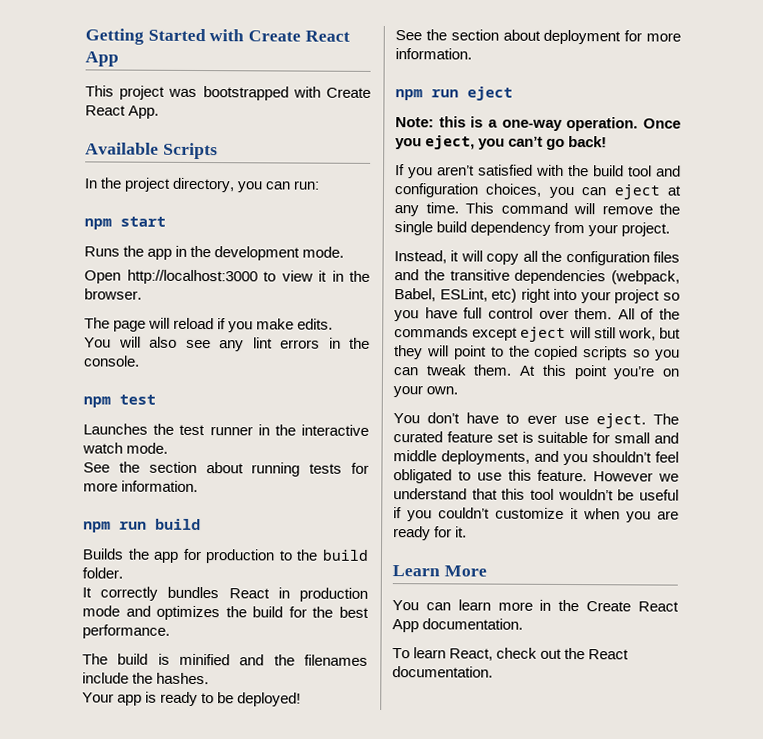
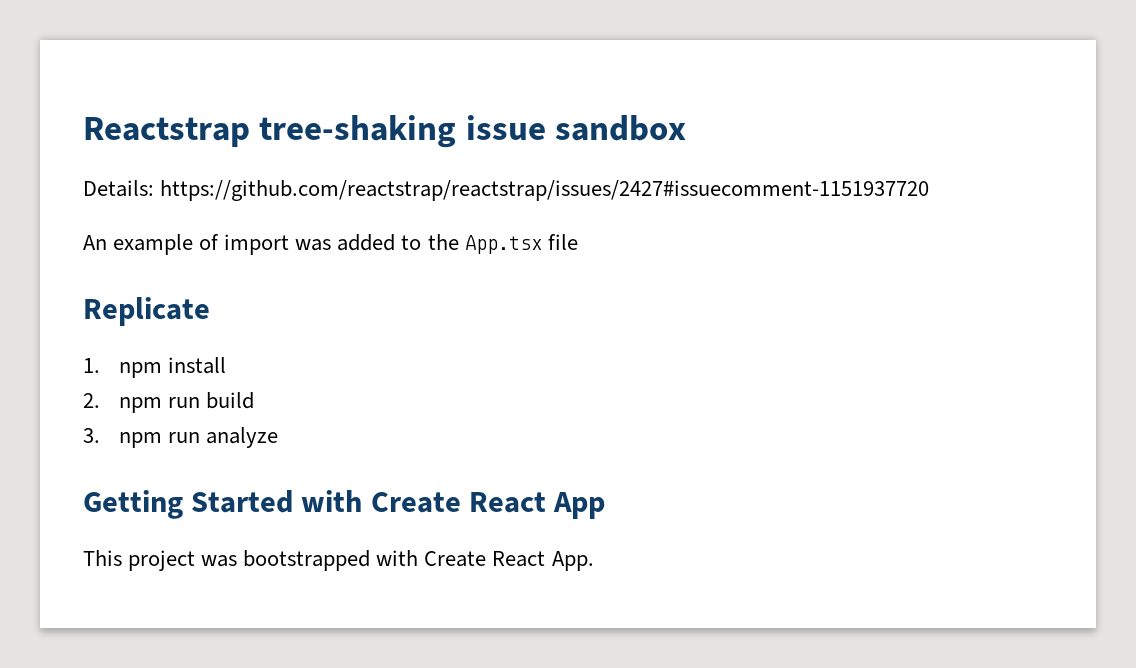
(85, 36) none -> [83,115,687,148] [83,180,930,201] [83,234,578,255] [83,297,210,326] [83,357,227,378] [83,392,255,413] [83,427,279,448] Reactstrap tree-shaking issue sandbox // Details: https://github.com/reactstrap/reactstrap/issues/2427#issuecomment-1151937720 // An example of import was added to the App.tsx file // Replicate // 1. npm install // 2. npm run build // 3. npm run analyze //
[85,142,218,160] [84,177,321,193] [84,216,166,230] [84,245,345,261] [84,269,370,285] [84,288,142,300] [84,317,334,333] [84,336,370,352] [84,355,140,367] [83,394,156,408] [83,423,369,436] [82,442,169,454] [83,461,369,477] [83,480,199,493] [83,518,201,533] [82,548,369,564] [82,567,123,579] [82,586,368,602] [82,605,369,621] [82,624,170,639] [82,653,369,666] [82,672,210,685] [82,691,302,707] [395,29,681,45] [395,48,472,60] [395,86,513,101] [395,116,681,132] [395,135,608,150] [395,164,681,179] [394,183,681,200] [394,202,680,217] [394,221,671,237] [394,250,680,266] [394,269,680,285] [394,288,680,304] [394,307,680,322] [394,326,681,342] [394,345,680,361] [393,364,680,380] [393,385,459,398] [393,412,679,429] [393,431,679,444] [393,450,679,466] [393,469,679,484] [393,488,679,501] [393,507,679,523] [393,526,468,541] [392,565,487,577] [392,599,679,612] [392,618,524,633] [392,647,630,661] [392,666,493,678] // Available Scripts // In the project directory, you can run: // npm start // Runs the app in the development mode. // Open http://localhost:3000 to view it in the browser. // The page will reload if you make edits. // You will also see any lint errors in the console. // npm test // Launches the test runner in the interactive watch mode. // See the section about running tests for more information. // npm run build // Builds the app for production to the build folder. // It correctly bundles React in production mode and optimizes the build for the best performance. // The build is minified and the filenames include the hashes. // Your app is ready to be deployed! // See the section about deployment for more information. // npm run eject // Note: this is a one-way operation. Once you eject, you can’t go back! // If you aren’t satisfied with the build tool and configuration choices, you can eject at any time. This command will remove the single build dependency from your project. // Instead, it will copy all the configuration files and the transitive dependencies (webpack, Babel, ESLint, etc) right into your project so you have full control over them. All of the commands except eject will still work, but they will point to the copied scripts so you can tweak them. At this point you’re on your own. // You don’t have to ever use eject. The curated feature set is suitable for small and middle deployments, and you shouldn’t feel obligated to use this feature. However we understand that this tool wouldn’t be useful if you couldn’t customize it when you are ready for it. // Learn More // You can learn more in the Create React App documentation. // To learn React, check out the React documentation. -> (594, 561) none

